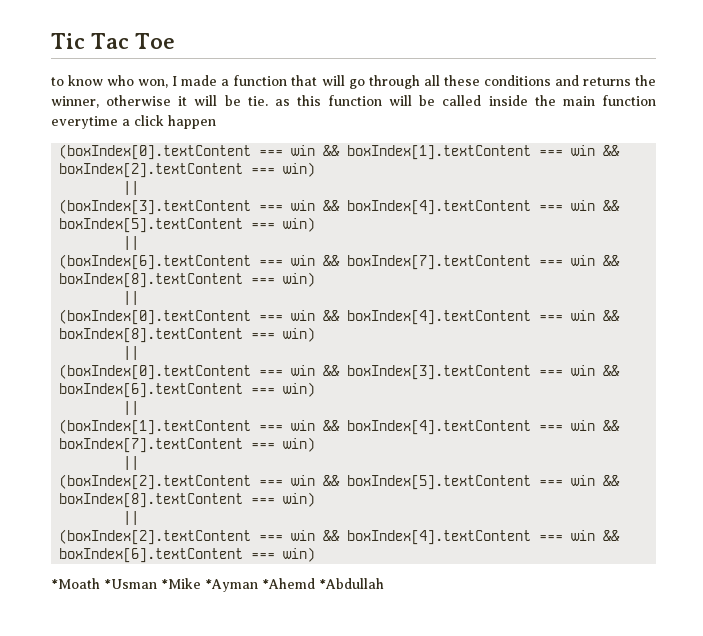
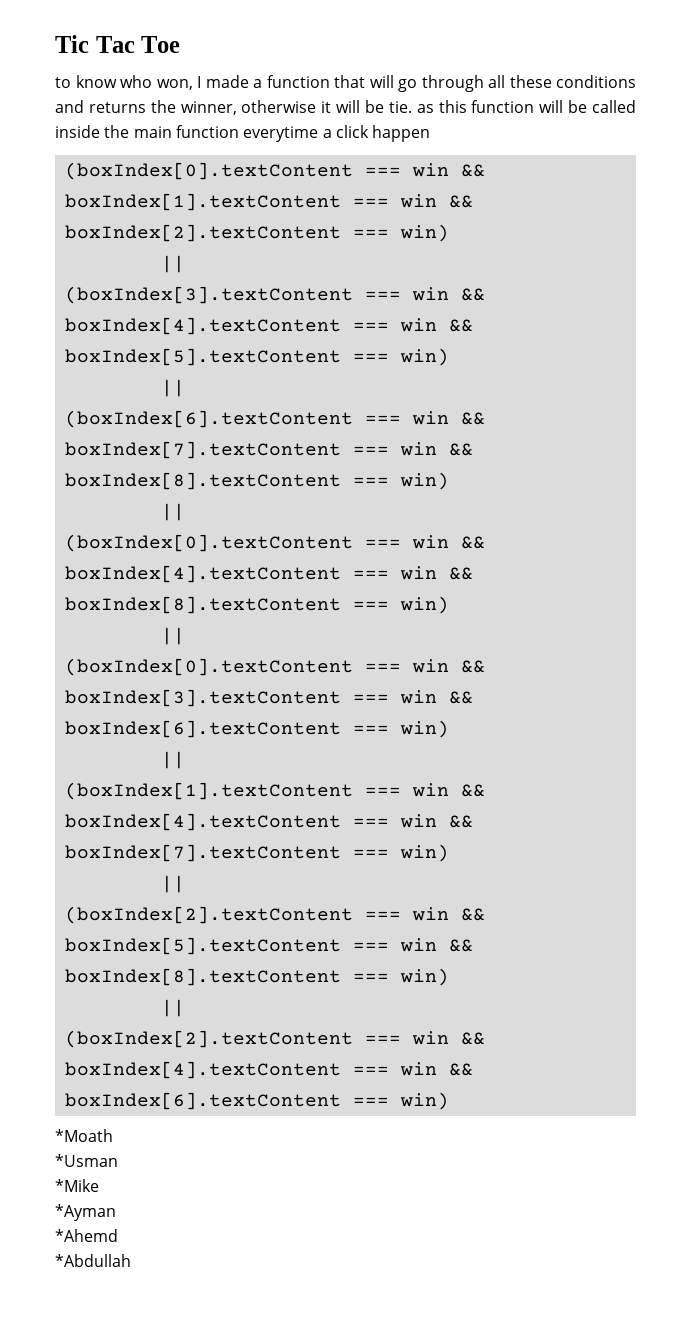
(100, 583) none -> (113, 1135) //
(157, 584) none -> (118, 1160) //
(201, 583) none -> (99, 1185) //
(258, 585) none -> (116, 1212) //
(315, 583) none -> (118, 1235) //

